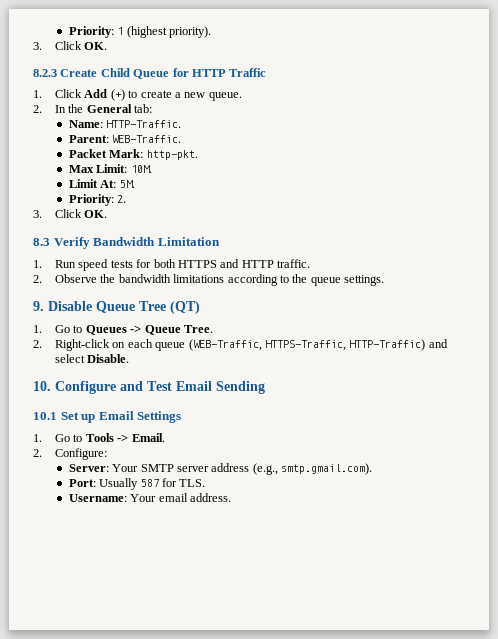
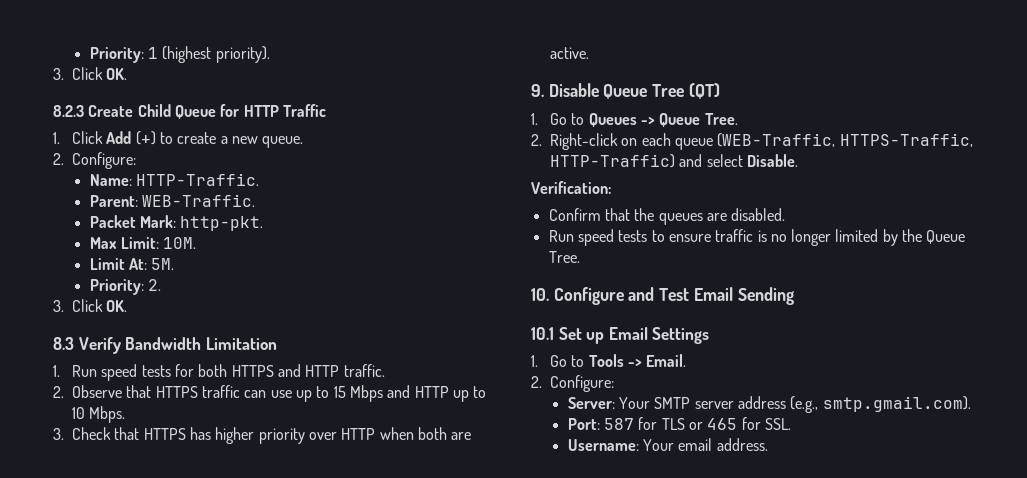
[54,104,153,113] In the General tab: -> [72,152,137,169] Configure:
[100,274,384,286] the bandwidth limitations according to the queue settings. -> [126,385,487,402] [72,406,126,423] [53,427,472,444] [550,47,590,59] that HTTPS traffic can use up to 15 Mbps and HTTP up to 10 Mbps. // 3. Check that HTTPS has higher priority over HTTP when both are active.
(130, 358) none -> [531,181,612,194] [548,208,786,225] [548,229,966,246] [548,251,580,263] // Verification: // Confirm that the queues are disabled. // Run speed tests to ensure traffic is no longer limited by the Queue Tree.
[99,478,139,490] Usually -> (600, 424) none
[179,479,206,487] TLS. -> [661,417,791,430] TLS or 465 for SSL.

